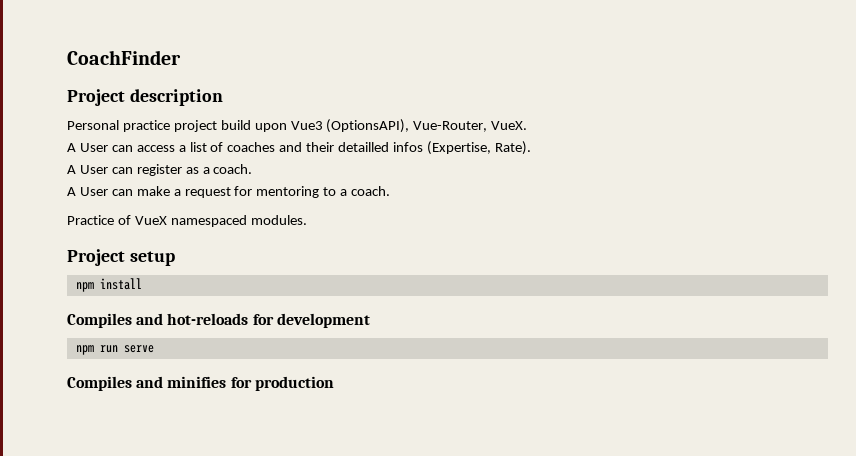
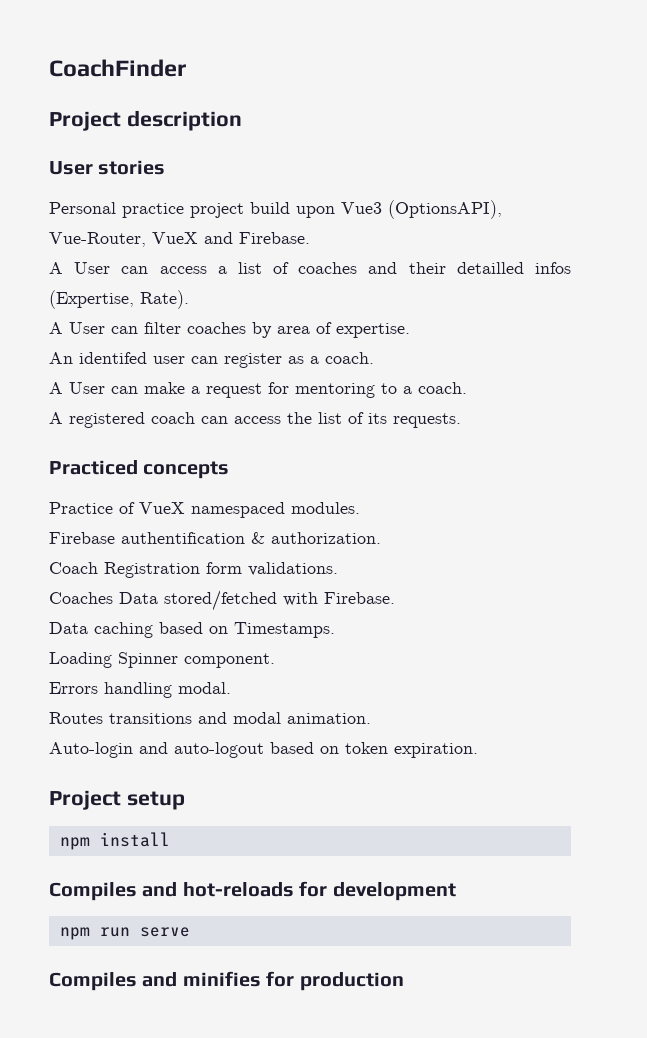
(223, 97) none -> [49,160,166,175] // User stories
[491,121,528,130] VueX. -> [152,232,310,244] VueX and Firebase.
(133, 170) none -> [144,322,410,338] [49,352,218,364] filter coaches by area of expertise. // An identifed user can
(391, 191) none -> [49,412,461,428] [49,460,230,479] // A registered coach can access the list of its requests. // Practiced concepts
(307, 220) none -> [49,532,381,544] [49,562,338,578] [49,590,395,611] [49,622,335,638] [49,652,275,668] [49,682,231,698] [49,712,371,724] [49,742,478,758] // Firebase authentification & authorization. // Coach Registration form validations. // Coaches Data stored/fetched with Firebase. // Data caching based on Timestamps. // Loading Spinner component. // Errors handling modal. // Routes transitions and modal animation. // Auto-login and auto-logout based on token expiration.

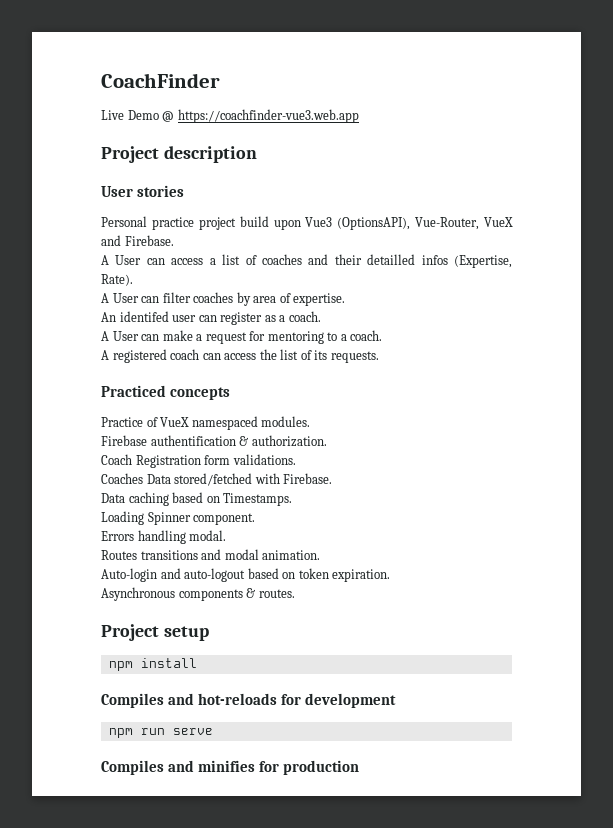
(186, 68) none -> [101,109,359,123] // Live Demo @ https://coachfinder-vue3.web.app
(478, 750) none -> [101,587,295,601] // Asynchronous components & routes.

